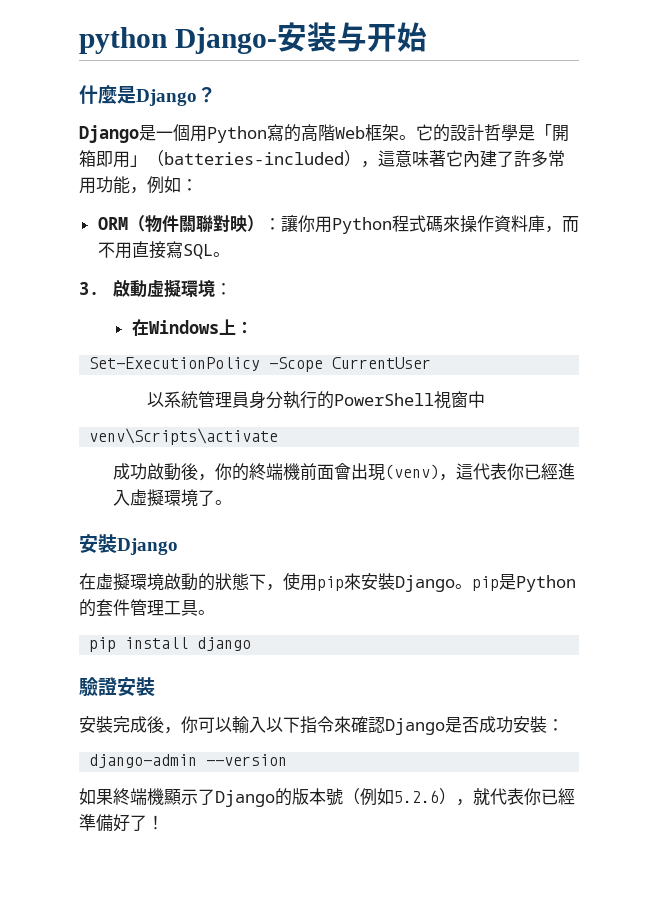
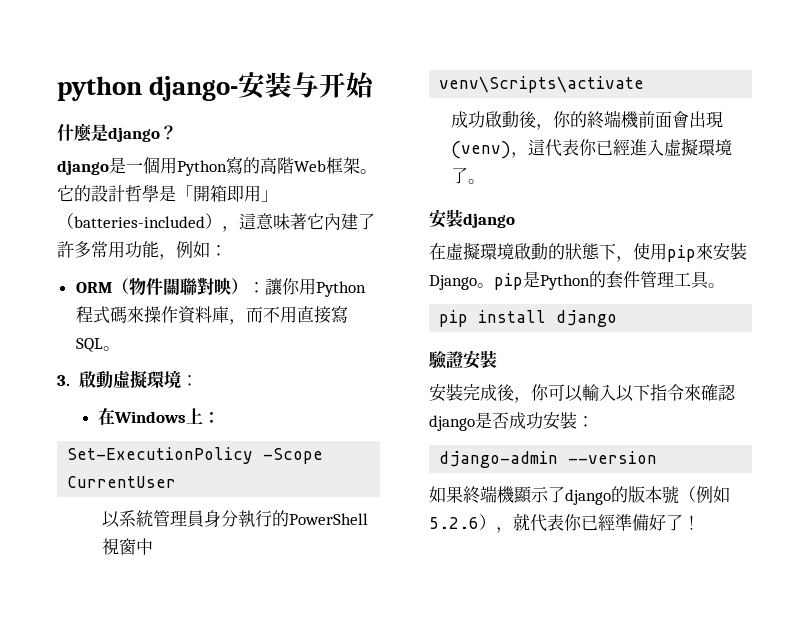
[174,27,277,54] Django- -> [149,76,239,101] django-
[136,89,197,106] Django -> [108,127,160,142] django
[79,125,139,143] Django -> [57,160,109,175] django
[117,538,178,555] Django -> [463,213,515,228] django
[385,718,445,735] Django -> [429,415,475,431] django
[215,790,275,807] Django -> [565,489,611,505] django

